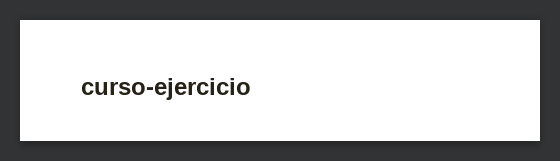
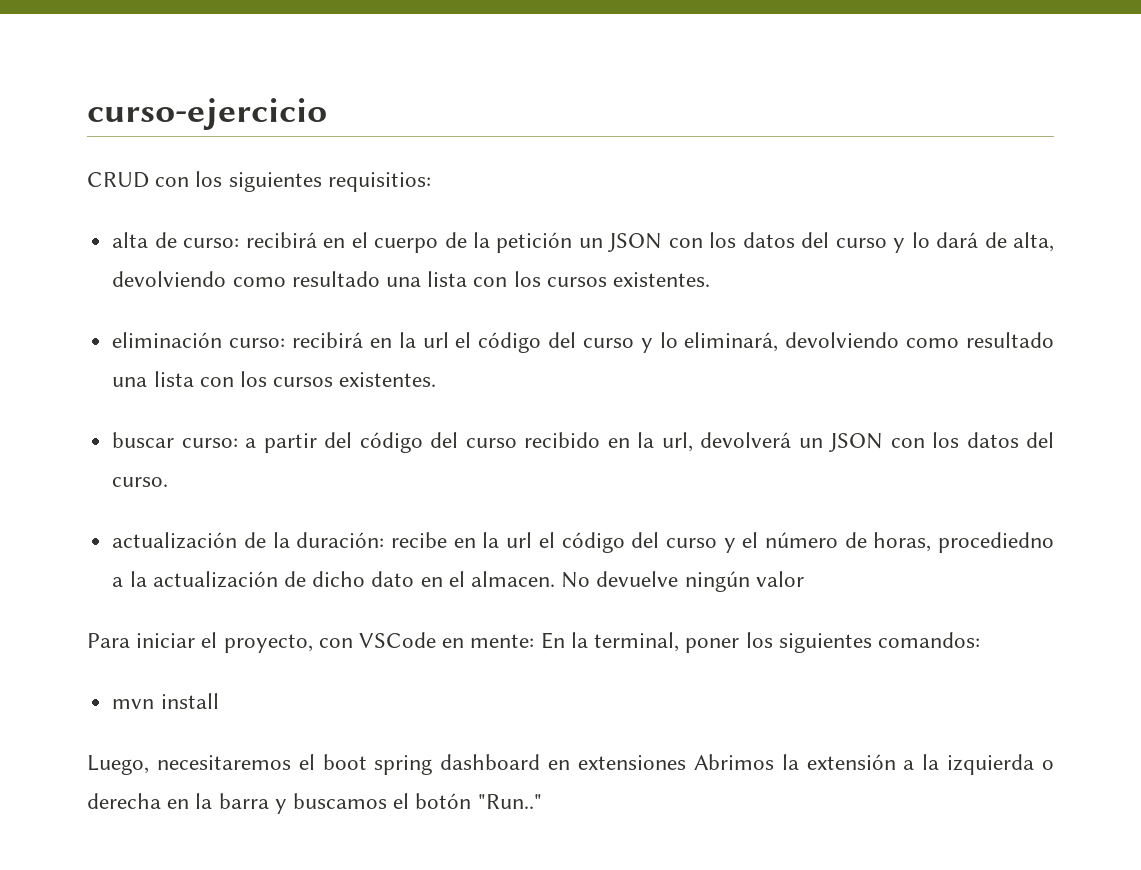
(251, 89) none -> [87,171,431,192] [112,232,1054,253] [112,271,710,287] [112,332,1055,353] [112,371,437,387] [112,432,1055,453] [112,477,169,487] [112,532,1055,553] [112,571,804,592] [87,632,980,653] [112,693,219,709] [87,754,1054,775] [87,793,542,814] // CRUD con los siguientes requisitios: // alta de curso: recibirá en el cuerpo de la petición un JSON con los datos del curso y lo dará de alta, devolviendo como resultado una lista con los cursos existentes. // eliminación curso: recibirá en la url el código del curso y lo eliminará, devolviendo como resultado una lista con los cursos existentes. // buscar curso: a partir del código del curso recibido en la url, devolverá un JSON con los datos del curso. // actualización de la duración: recibe en la url el código del curso y el número de horas, procediedno a la actualización de dicho dato en el almacen. No devuelve ningún valor // Para iniciar el proyecto, con VSCode en mente: En la terminal, poner los siguientes comandos: // mvn install // Luego, necesitaremos el boot spring dashboard en extensiones Abrimos la extensión a la izquierda o derecha en la barra y buscamos el botón "Run.."

